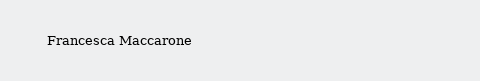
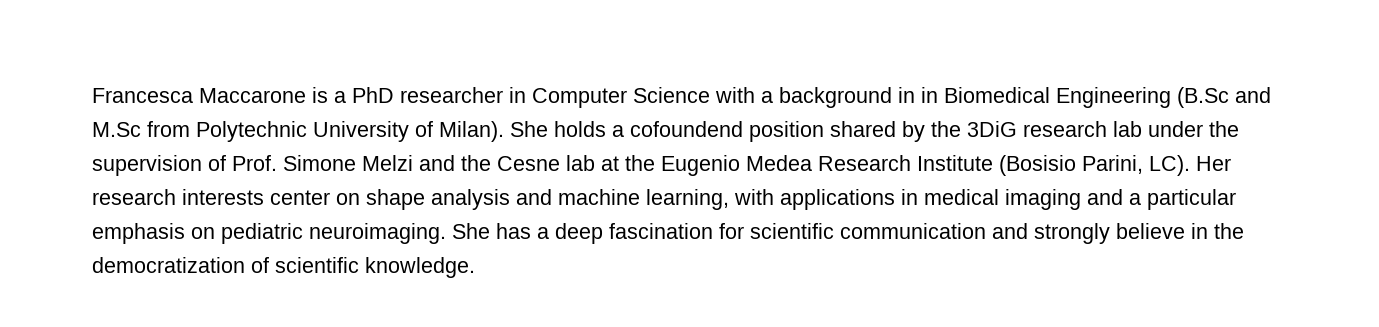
(192, 40) none -> [312,87,1271,108] [92,121,1239,142] [92,155,1231,176] [92,189,1236,210] [92,223,1244,244] [92,257,475,278] is a PhD researcher in Computer Science with a background in in Biomedical Engineering (B.Sc and M.Sc from Polytechnic University of Milan). She holds a cofoundend position shared by the 3DiG research lab under the supervision of Prof. Simone Melzi and the Cesne lab at the Eugenio Medea Research Institute (Bosisio Parini, LC). Her research interests center on shape analysis and machine learning, with applications in medical imaging and a particular emphasis on pediatric neuroimaging. She has a deep fascination for scientific communication and strongly believe in the democratization of scientific knowledge.

